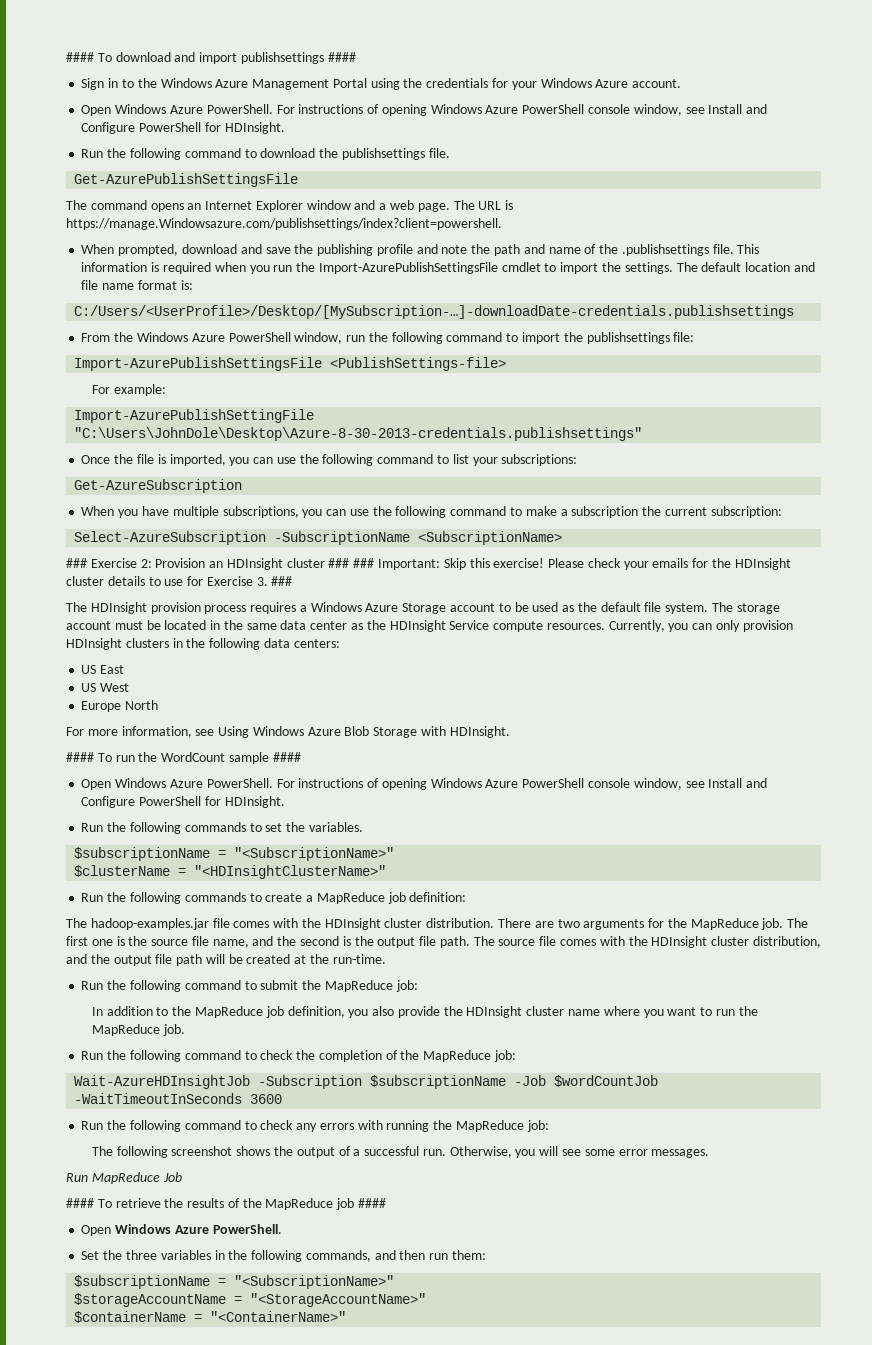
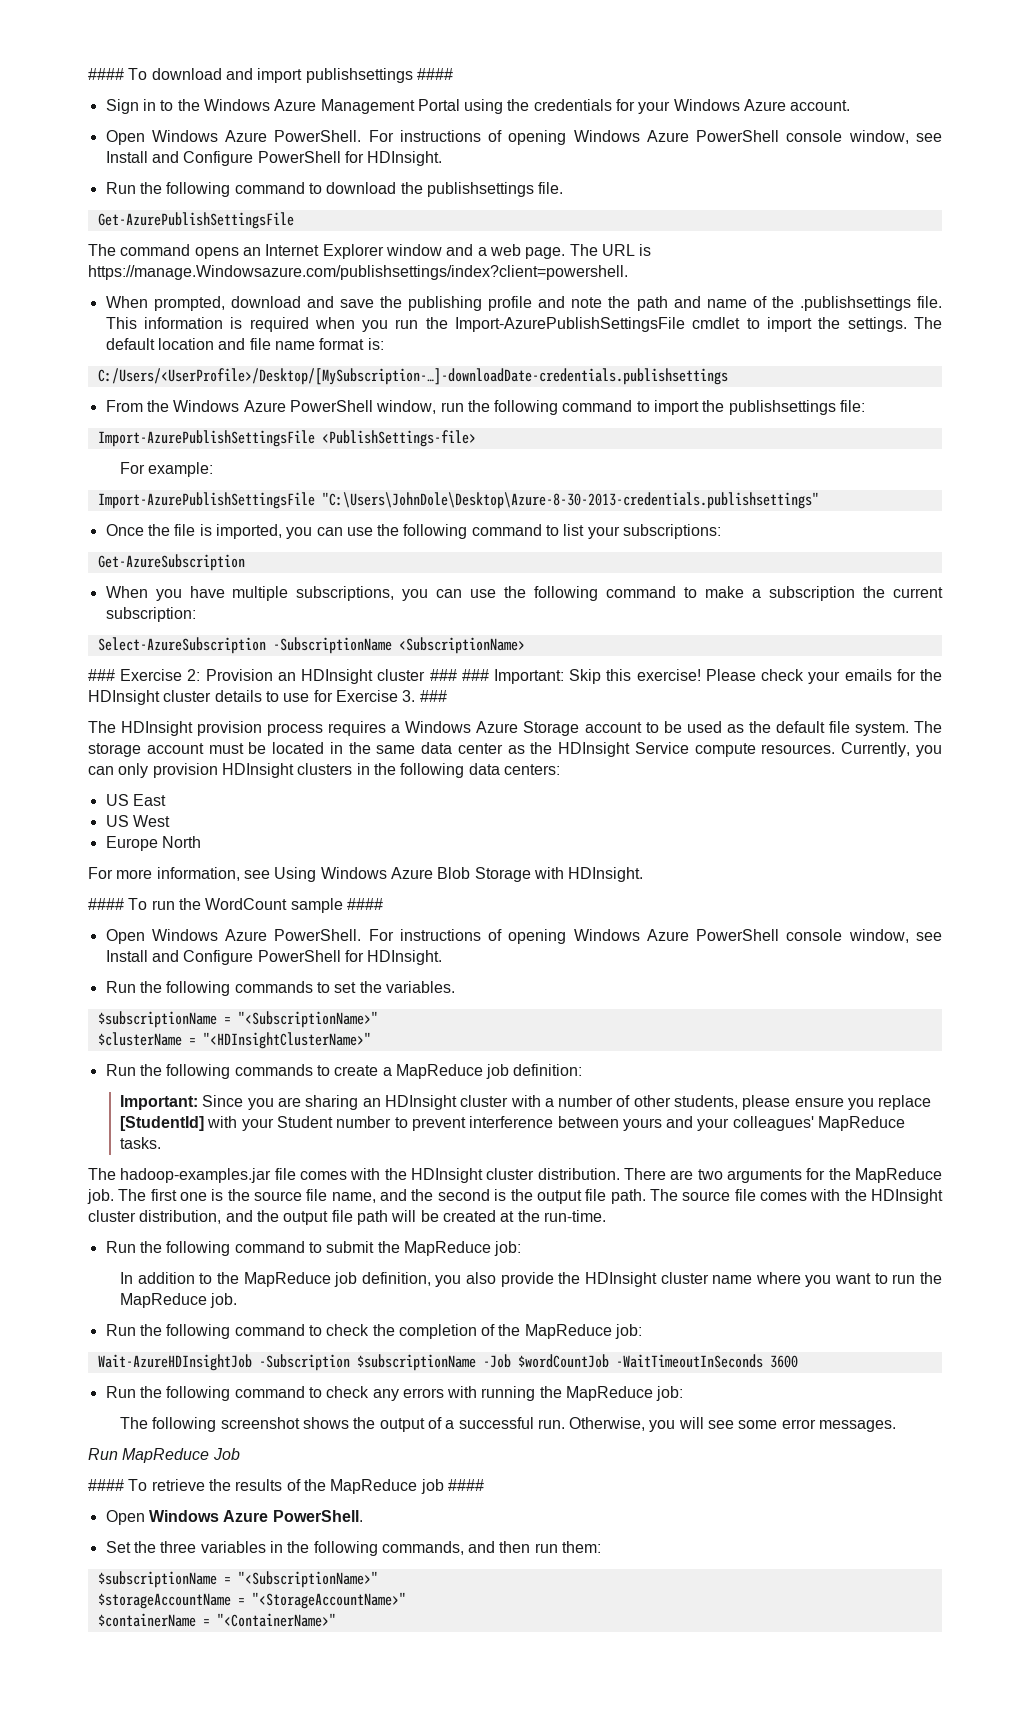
[74,409,315,423] Import-AzurePublishSettingFile -> [97,492,315,509] Import-AzurePublishSettingsFile
(467, 897) none -> [119,1095,932,1110] [119,1116,906,1131] [119,1137,161,1149] // Important: Since you are sharing an HDInsight cluster with a number of other students, please ensure you replace [StudentId] with your Student number to prevent interference between yours and your colleagues' MapReduce tasks.

